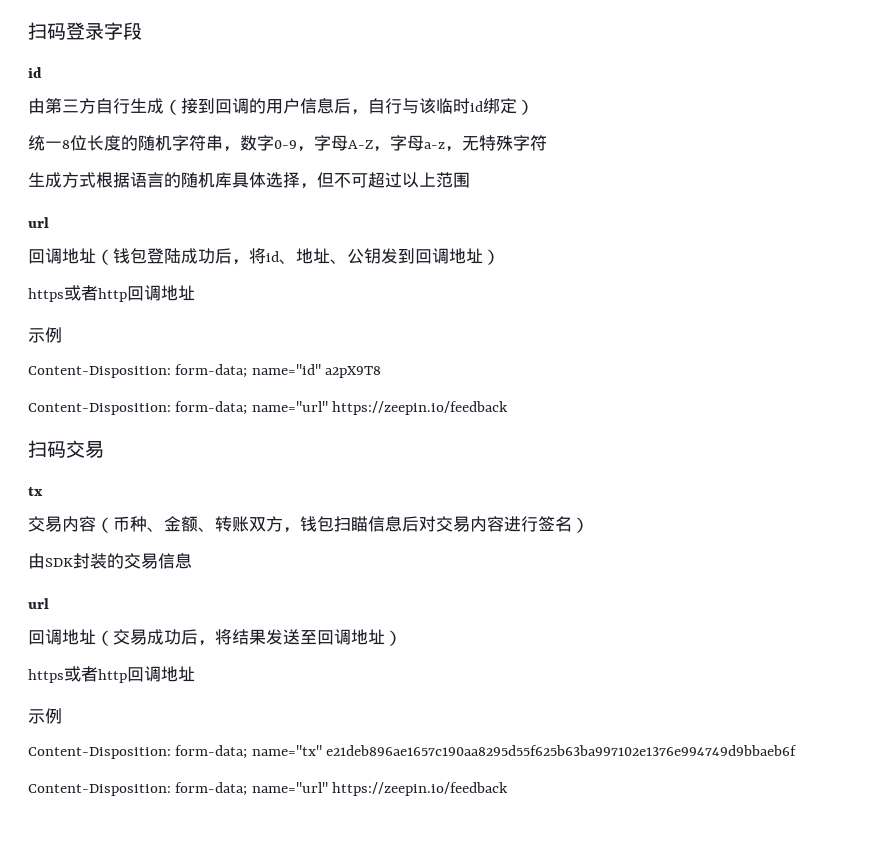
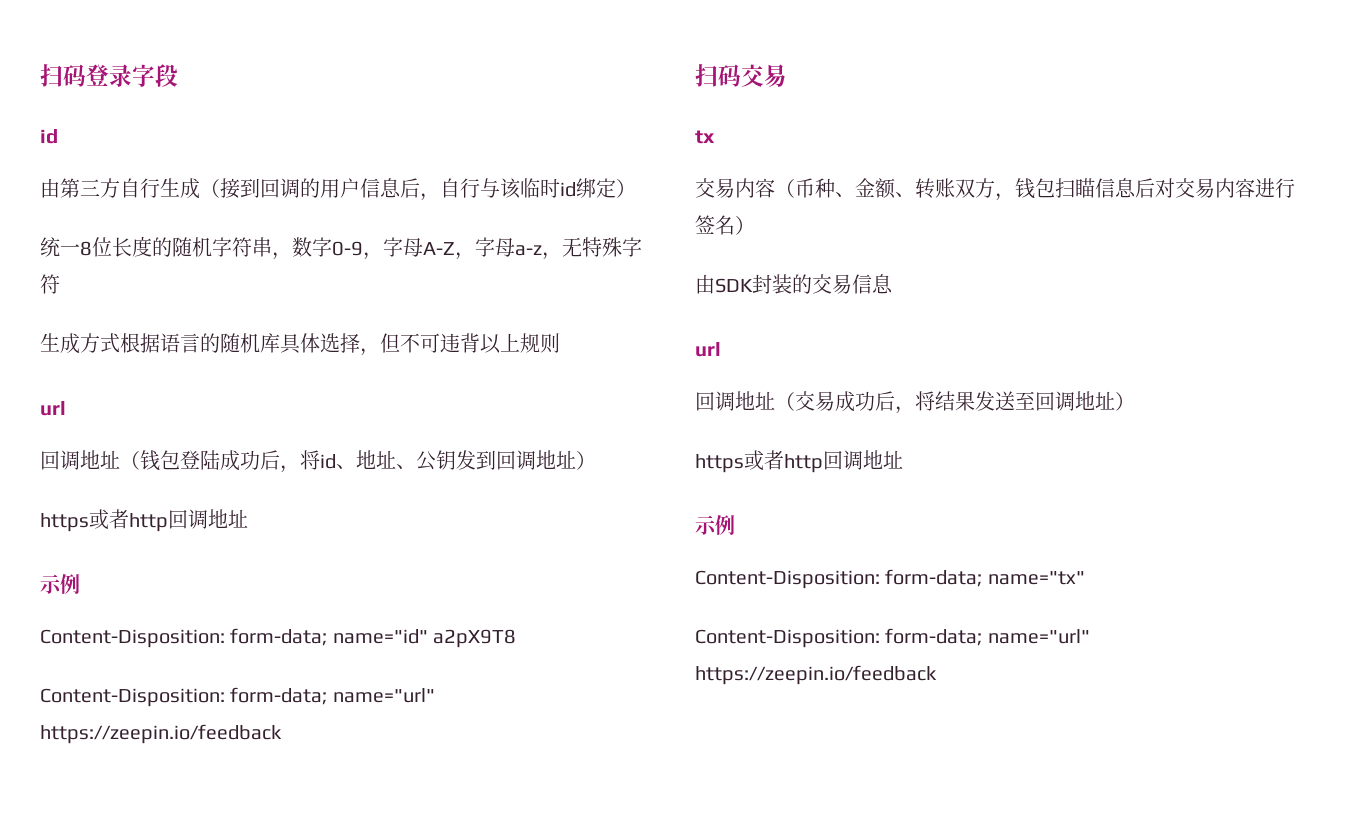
[368,172,470,188] 超过以上范围 -> [440,333,560,354] 违背以上规则
[326,745,798,756] e21deb896ae1657c190aa8295d55f625b63ba997102e1376e994749d9bbaeb6f -> (1085, 578) none

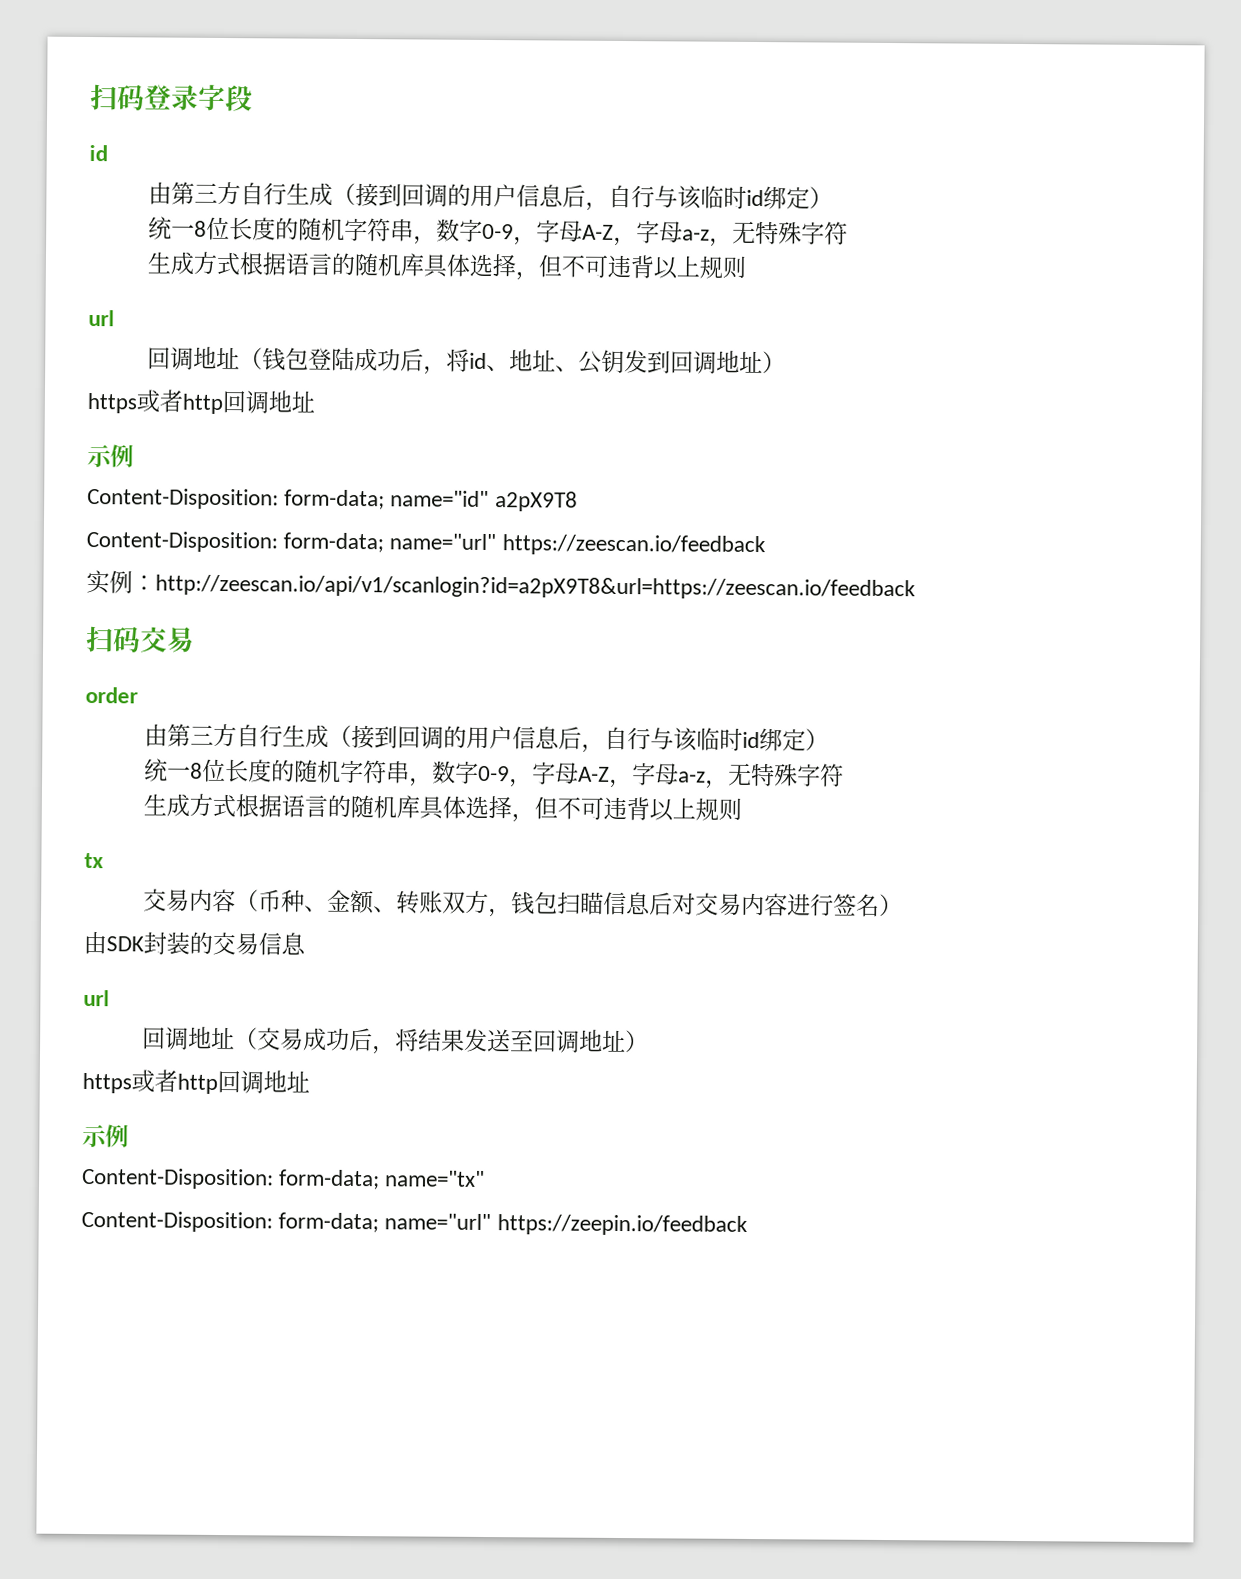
[40,724,282,744] https://zeepin.io/feedback -> [501,534,766,557] [86,569,916,601] https://zeescan.io/feedback // 实例：http://zeescan.io/api/v1/scanlogin?id=a2pX9T8&url=https://zeescan.io/feedback
(787, 75) none -> [85,686,138,704] [144,723,830,753] [144,758,845,789] [143,793,743,823] // order // 由第三方自行生成（接到回调的用户信息后，自行与该临时id绑定） // 统一8位长度的随机字符串，数字0-9，字母A-Z，字母a-z，无特殊字符 // 生成方式根据语言的随机库具体选择，但不可违背以上规则

